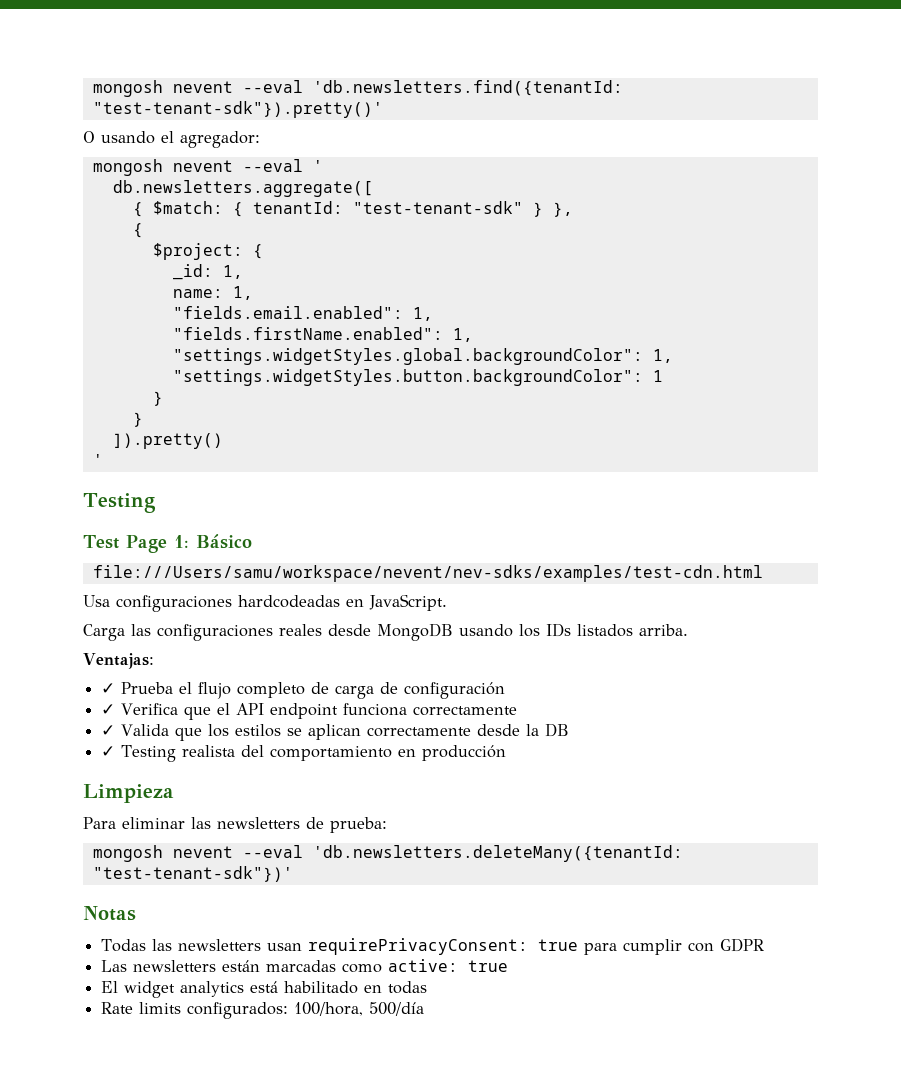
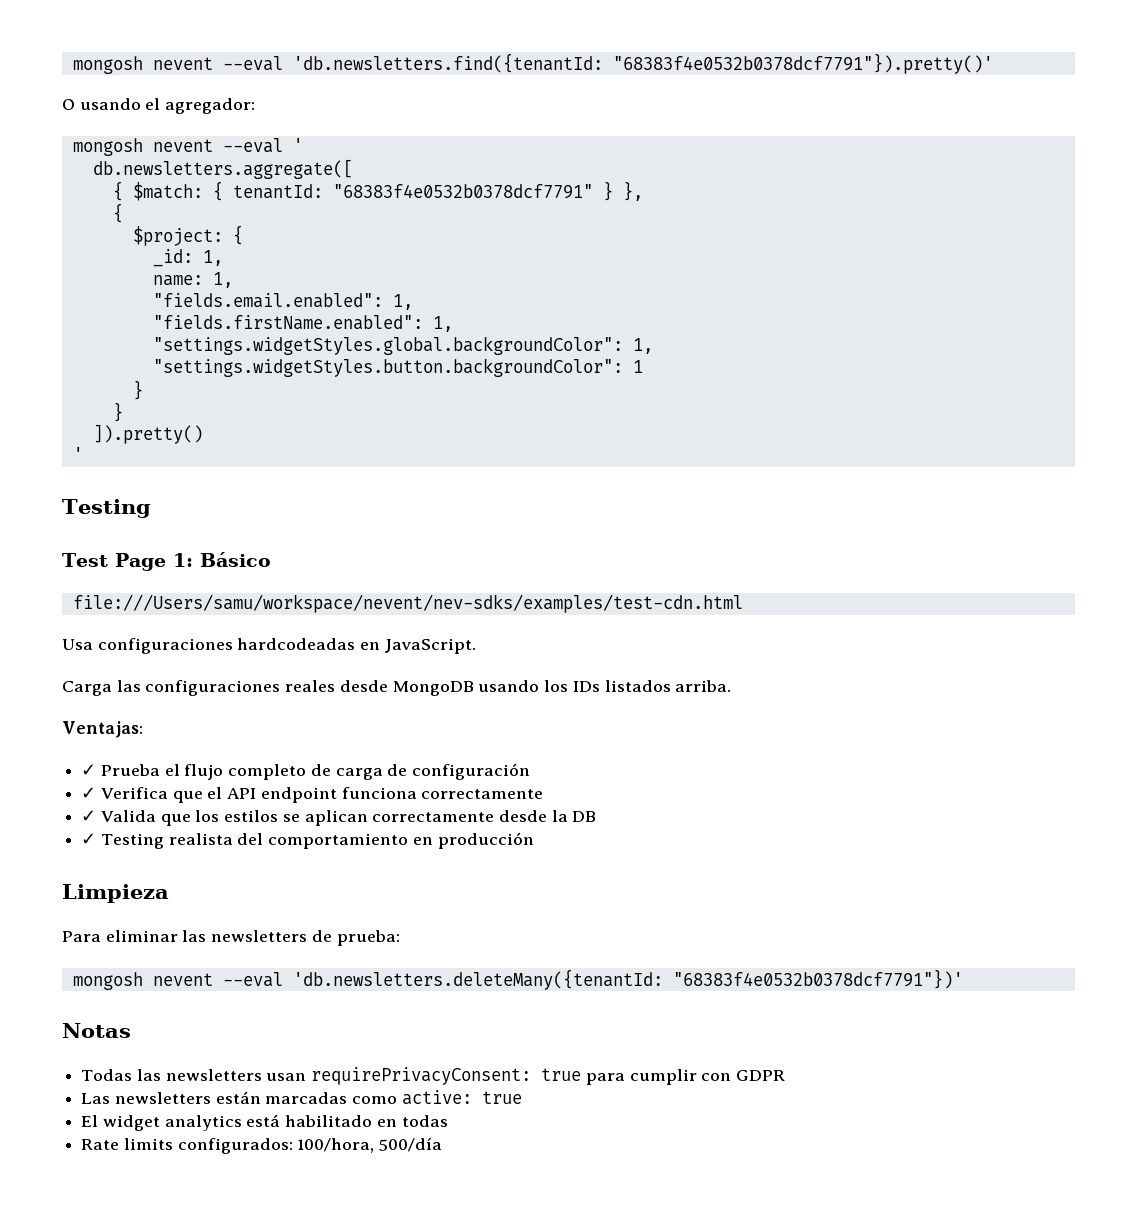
[92,101,383,118] "test-tenant-sdk"}).pretty()' -> [612,53,993,74] "68383f4e0532b0378dcf7791"}).pretty()'
[352,201,523,214] "test-tenant-sdk" -> [332,184,593,199] "68383f4e0532b0378dcf7791"
[92,866,293,882] "test-tenant-sdk"})' -> [672,969,963,989] "68383f4e0532b0378dcf7791"})'

